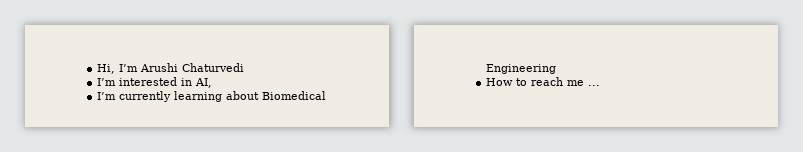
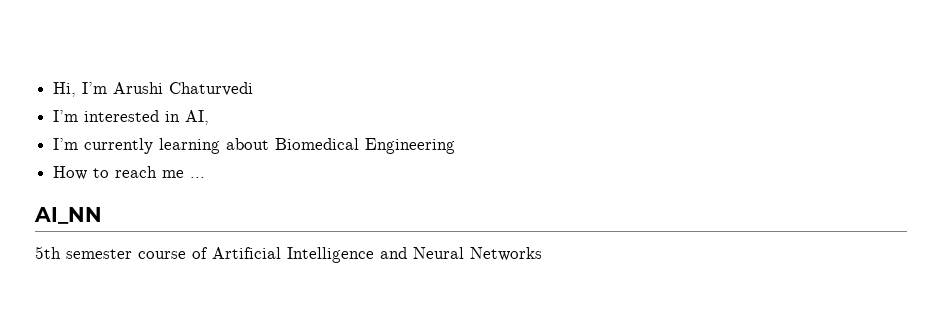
(601, 85) none -> [34,207,102,224] [35,246,542,263] // AI_NN // 5th semester course of Artificial Intelligence and Neural Networks

